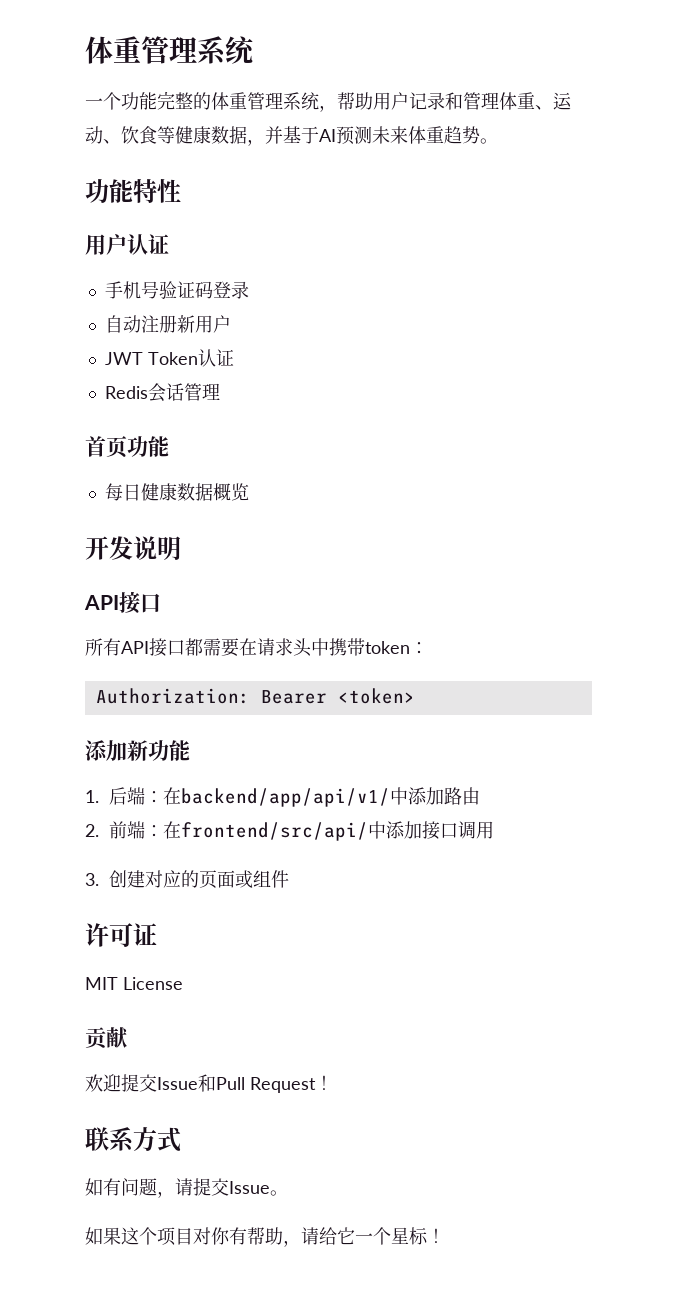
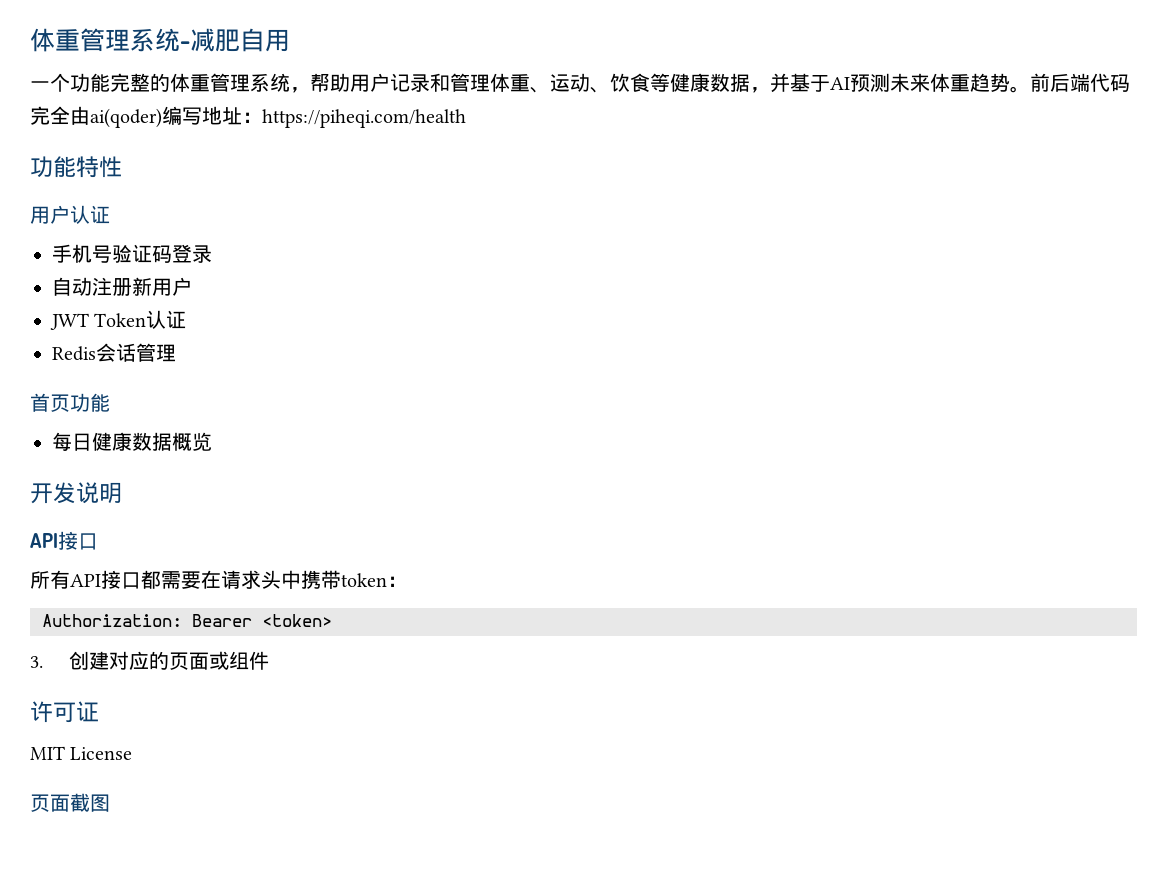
[85,36,255,65] 体重管理系统 -> [30,28,290,52] 体重管理系统-减肥自用
(498, 141) none -> [1030,73,1130,92] [30,106,466,128] 前后端代码完全由ai(qoder)编写地址：https://piheqi.com/health
[85,740,190,761] [85,787,481,807] [85,821,495,841] // 添加新功能 // 1.后端：在backend/app/api/v1/中添加路由 // 2.前端：在frontend/src/api/中添加接口调用 -> (332, 620) none
[85,1027,129,1050] [85,1074,333,1093] [85,1127,181,1152] [85,1178,288,1198] [85,1227,445,1247] 贡献 // 欢迎提交Issue和Pull Request！ // 联系方式 // 如有问题，请提交Issue。 // 如果这个项目对你有帮助，请给它一个星标！ -> [30,793,110,812] 页面截图

